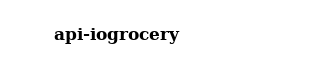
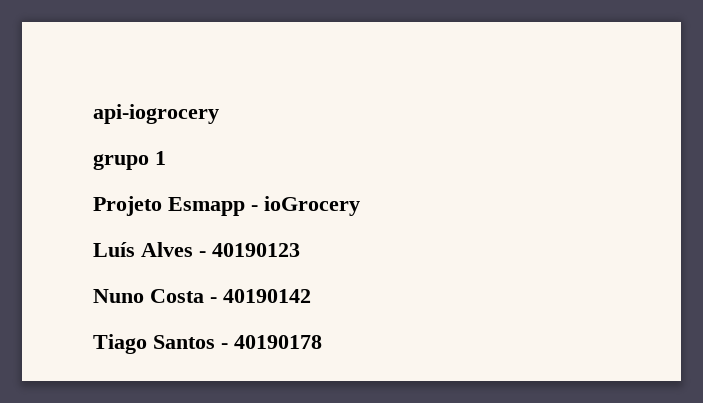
(180, 36) none -> [93,151,166,170] [93,196,360,216] [93,242,300,257] [93,289,311,303] [93,334,322,354] // grupo 1 // Projeto Esmapp - ioGrocery // Luís Alves - 40190123 // Nuno Costa - 40190142 // Tiago Santos - 40190178

